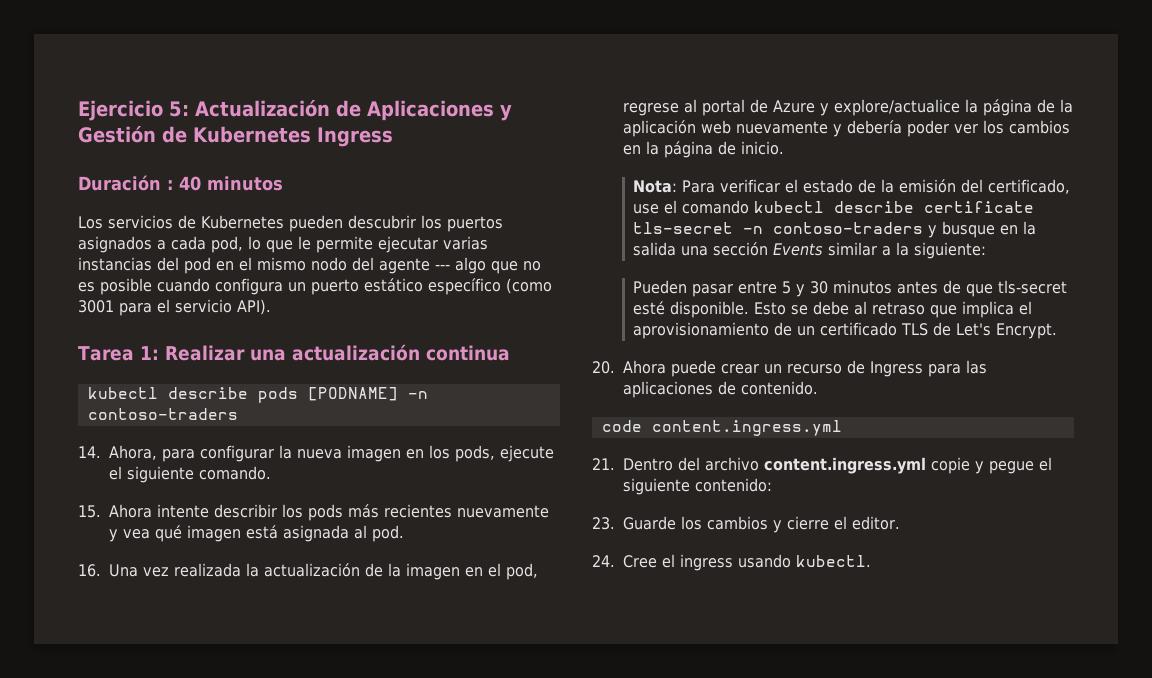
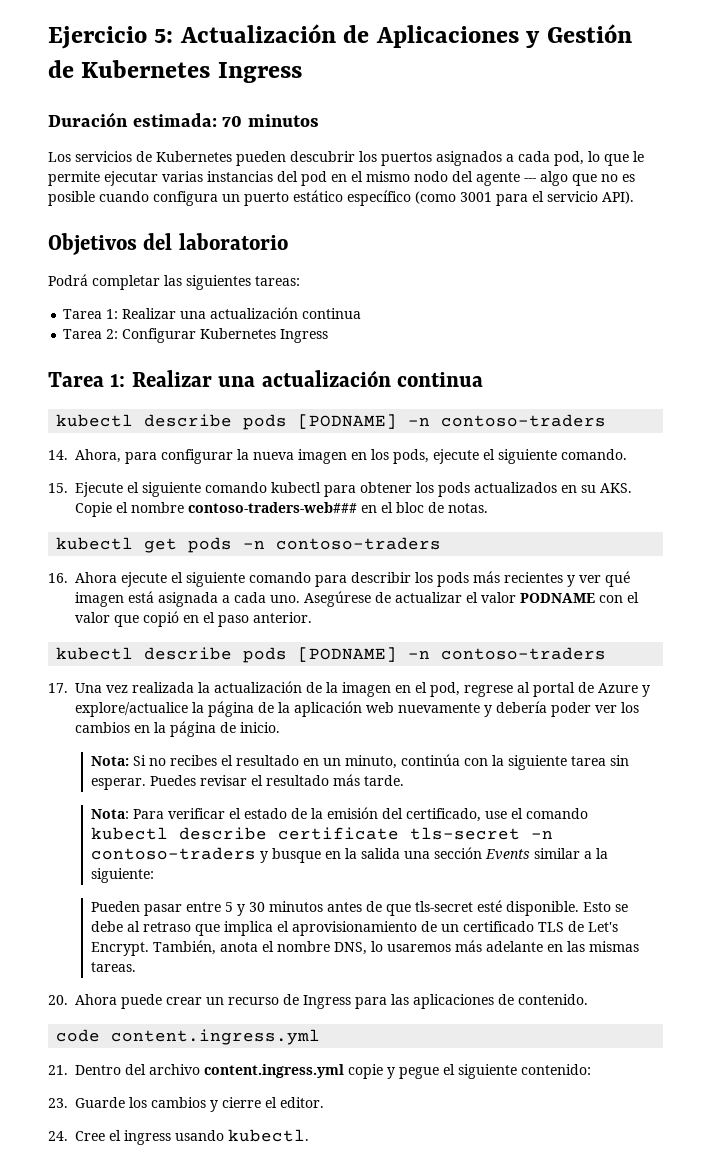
[167,176,201,191] : 40 -> [132,113,243,127] estimada: 70
(271, 307) none -> [48,233,288,255] [48,274,300,290] [63,307,362,319] [63,328,329,343] // Objetivos del laboratorio // Podrá completar las siguientes tareas: // Tarea 1: Realizar una actualización continua // Tarea 2: Configurar Kubernetes Ingress
[109,504,209,518] Ahora intente -> [75,482,632,497] [75,502,488,517] [56,537,442,553] [48,572,347,587] Ejecute el siguiente comando kubectl para obtener los pods actualizados en su AKS. Copie el nombre contoso-traders-web### en el bloc de notas. // kubectl get pods -n contoso-traders // 16. Ahora ejecute el siguiente comando para
[457,505,549,518] [109,529,150,542] nuevamente y vea -> [567,575,601,587] y ver
[354,525,404,542] [78,564,101,577] al pod. // 16. -> [222,591,639,607] [75,611,312,627] [56,647,607,663] [48,683,68,693] a cada uno. Asegúrese de actualizar el valor PODNAME con el valor que copió en el paso anterior. // kubectl describe pods [PODNAME] -n contoso-traders // 17.
(784, 148) none -> [91,754,630,770] [91,774,405,790] // Nota: Si no recibes el resultado en un minuto, continúa con la siguiente tarea sin esperar. Puedes revisar el resultado más tarde.
(1058, 331) none -> [153,940,640,955] [91,962,137,972] También, anota el nombre DNS, lo usaremos más adelante en las mismas tareas.

